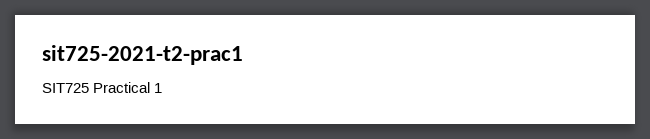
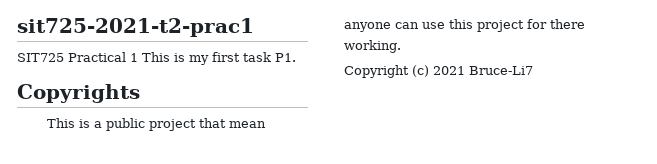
(163, 88) none -> [142,52,296,65] [17,84,140,103] [47,118,267,131] [344,19,585,32] [344,40,401,53] [344,65,533,78] This is my first task P1. // Copyrights // This is a public project that mean anyone can use this project for there working. // Copyright (c) 2021 Bruce-Li7

